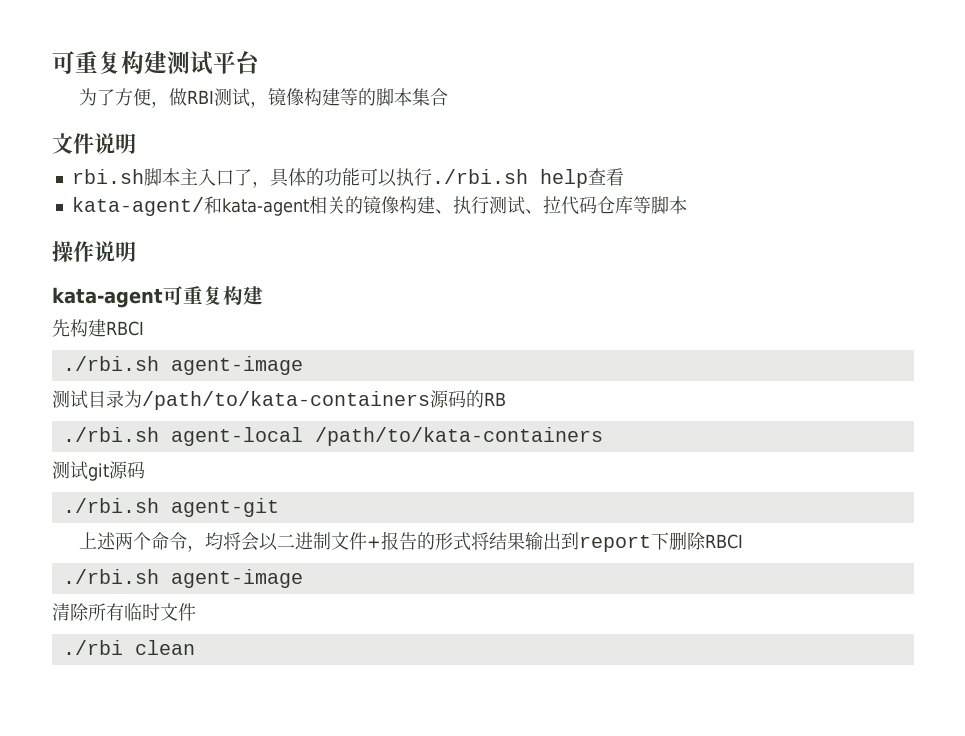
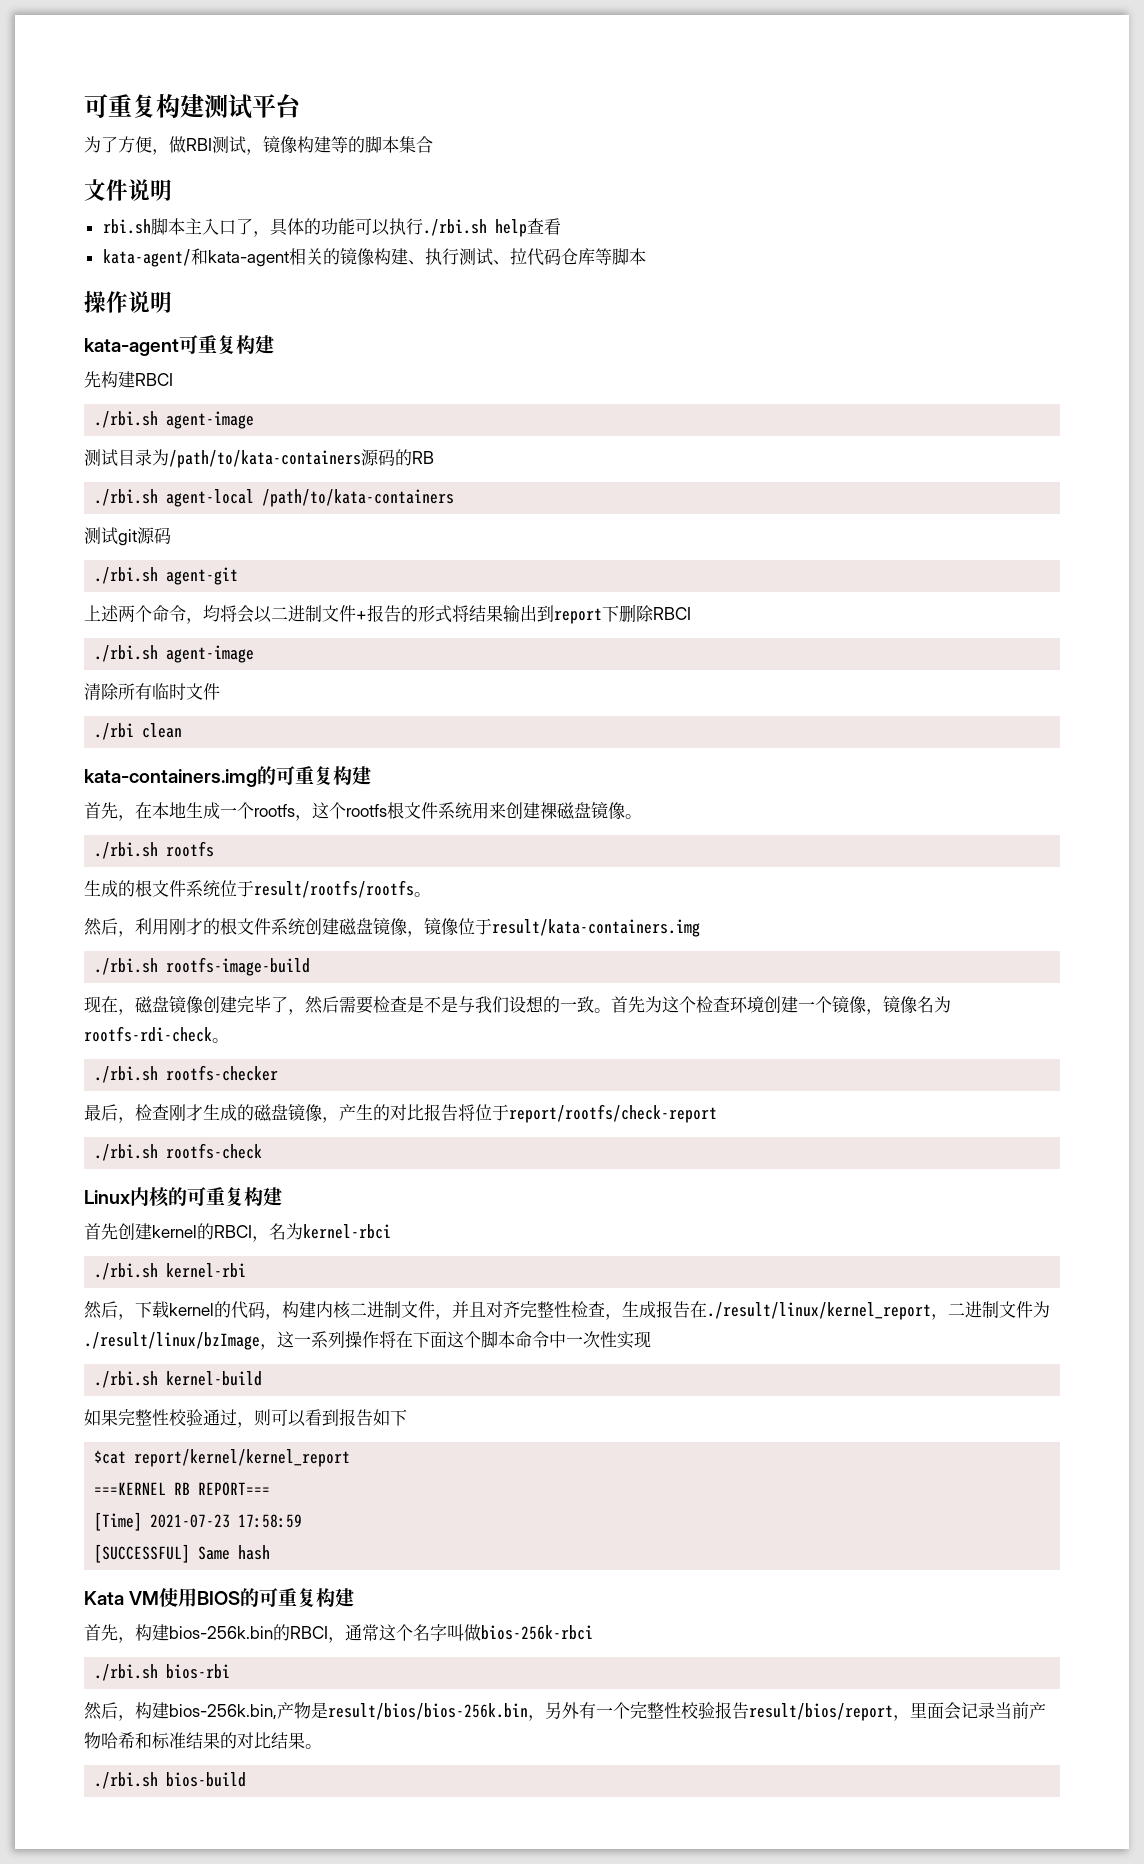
(195, 647) none -> [84,766,371,787] [84,801,642,821] [94,841,215,859] [84,880,431,898] [84,917,700,937] [94,957,311,976] [84,995,951,1015] [84,1026,229,1043] [94,1065,279,1083] [84,1103,717,1123] [94,1143,263,1161] [84,1187,282,1207] [84,1223,391,1242] [94,1263,247,1280] [84,1301,1050,1320] [84,1331,651,1350] [94,1371,263,1388] [84,1409,407,1428] [94,1449,351,1467] [94,1482,271,1496] [94,1512,303,1531] [94,1544,271,1563] [84,1588,355,1607] [84,1624,593,1643] [94,1664,231,1681] [84,1702,1046,1721] [84,1732,322,1749] [94,1772,247,1789] // kata-containers.img的可重复构建 // 首先，在本地生成一个rootfs，这个rootfs根文件系统用来创建裸磁盘镜像。 // ./rbi.sh rootfs // 生成的根文件系统位于result/rootfs/rootfs。 // 然后，利用刚才的根文件系统创建磁盘镜像，镜像位于result/kata-containers.img // ./rbi.sh rootfs-image-build // 现在，磁盘镜像创建完毕了，然后需要检查是不是与我们设想的一致。首先为这个检查环境创建一个镜像，镜像名为rootfs-rdi-check。 // ./rbi.sh rootfs-checker // 最后，检查刚才生成的磁盘镜像，产生的对比报告将位于report/rootfs/check-report // ./rbi.sh rootfs-check // Linux内核的可重复构建 // 首先创建kernel的RBCI，名为kernel-rbci // ./rbi.sh kernel-rbi // 然后，下载kernel的代码，构建内核二进制文件，并且对齐完整性检查，生成报告在./result/linux/kernel_report，二进制文件为./result/linux/bzImage，这一系列操作将在下面这个脚本命令中一次性实现 // ./rbi.sh kernel-build // 如果完整性校验通过，则可以看到报告如下 // $cat report/kernel/kernel_report // ===KERNEL RB REPORT=== // [Time] 2021-07-23 17:58:59 // [SUCCESSFUL] Same hash // Kata VM使用BIOS的可重复构建 // 首先，构建bios-256k.bin的RBCI，通常这个名字叫做bios-256k-rbci // ./rbi.sh bios-rbi // 然后，构建bios-256k.bin,产物是result/bios/bios-256k.bin，另外有一个完整性校验报告result/bios/report，里面会记录当前产物哈希和标准结果的对比结果。 // ./rbi.sh bios-build

